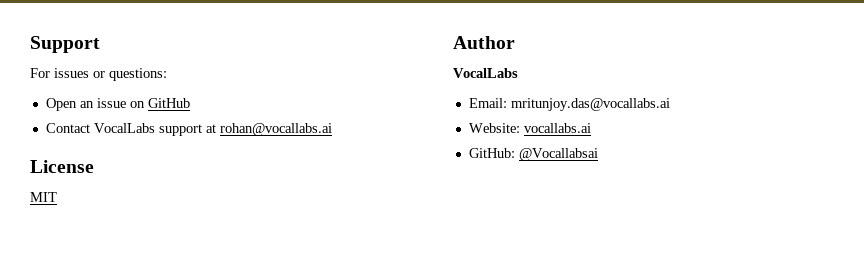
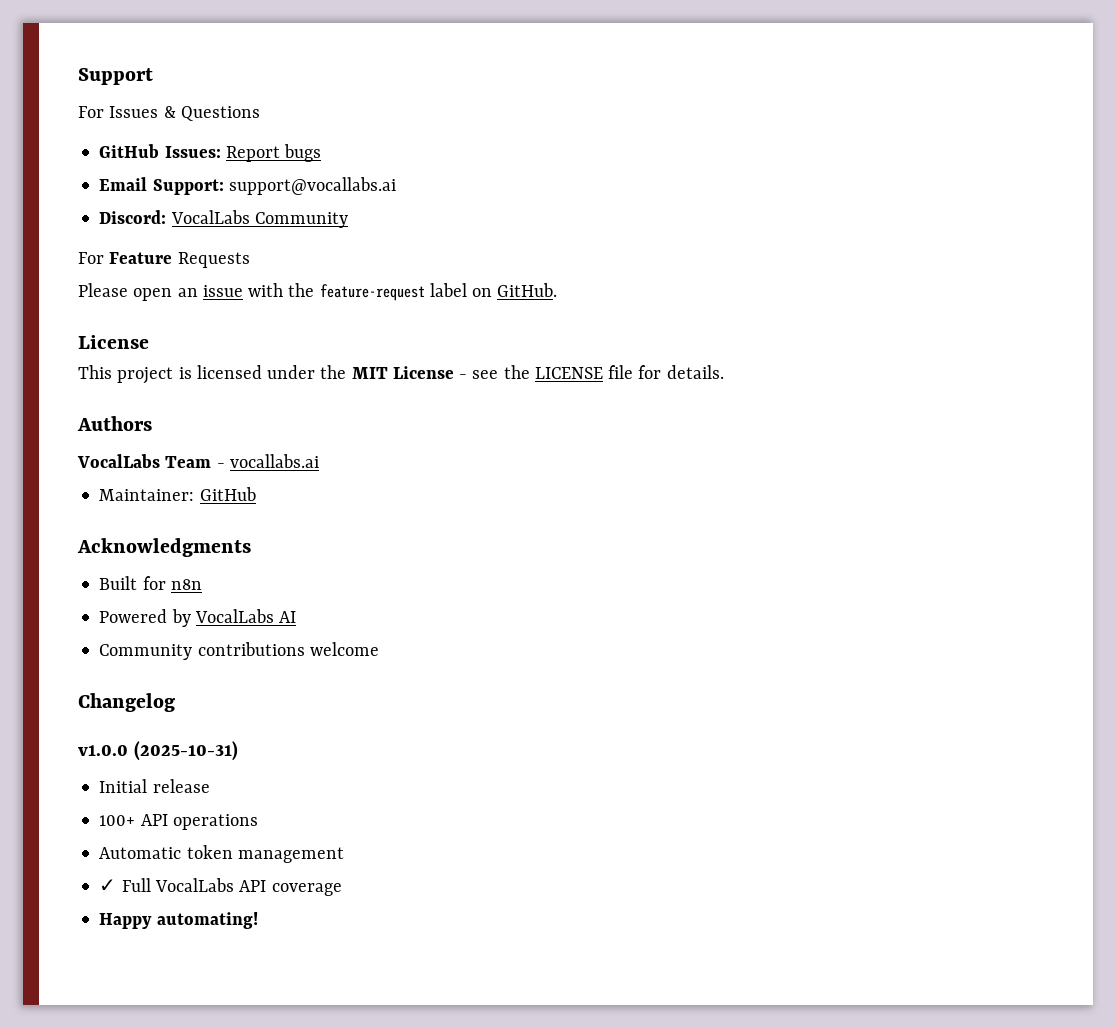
[54,68,167,81] [45,98,190,111] [45,123,332,136] [30,160,94,173] [30,192,57,202] [453,36,515,49] [453,68,518,78] [468,98,670,111] [468,123,591,133] [468,148,598,161] issues or questions: // Open an issue on GitHub // Contact VocalLabs support at rohan@vocallabs.ai // License // MIT // Author // VocalLabs // Email: mritunjoy.das@vocallabs.ai // Website: vocallabs.ai // GitHub: @Vocallabsai -> [109,106,260,121] [99,144,322,162] [99,177,396,195] [99,210,348,228] [78,252,250,268] [78,283,558,301] [78,335,149,349] [78,365,724,384] [77,416,152,431] [77,454,319,468] [99,487,256,501] [77,538,251,557] [99,576,202,590] [99,609,297,627] [99,642,379,660] [78,693,175,712] [78,741,238,761] [99,779,210,793] [99,814,258,830] [99,845,344,863] [99,878,342,896] [99,912,258,929] Issues & Questions // GitHub Issues: Report bugs // Email Support: support@vocallabs.ai // Discord: VocalLabs Community // For Feature Requests // Please open an issue with the feature-request label on GitHub. // License // This project is licensed under the MIT License - see the LICENSE file for details. // Authors // VocalLabs Team - vocallabs.ai // Maintainer: GitHub // Acknowledgments // Built for n8n // Powered by VocalLabs AI // Community contributions welcome // Changelog // v1.0.0 (2025-10-31) // Initial release // 100+ API operations // Automatic token management // ✓ Full VocalLabs API coverage // Happy automating!

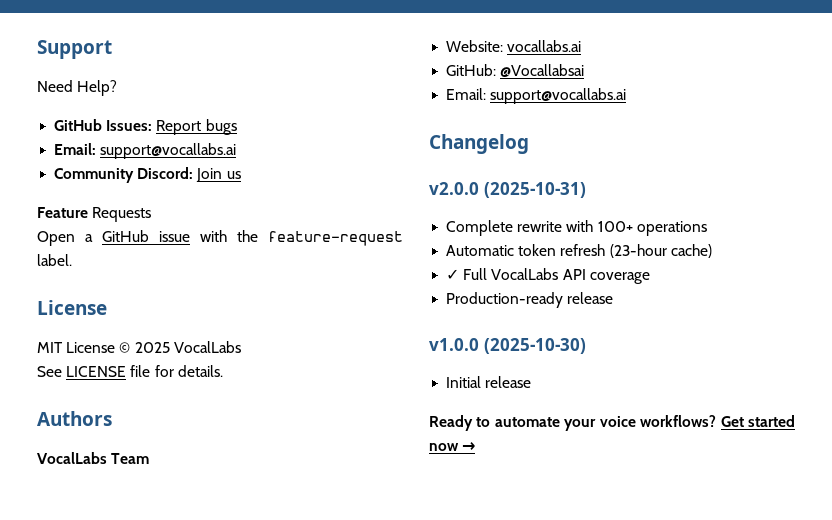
[78,106,260,121] For Issues & Questions -> [37,80,118,96] Need Help?
[99,177,396,195] [99,210,348,228] [78,252,104,264] Email Support: support@vocallabs.ai // Discord: VocalLabs Community // For -> [54,143,237,159] [54,167,241,183] Email: support@vocallabs.ai // Community Discord: Join us //
[78,283,198,301] Please open an -> [37,230,149,246] Open a GitHub
[429,283,558,297] [78,335,149,349] [78,365,530,384] label on GitHub. // License // This project is licensed under the MIT License - see the -> [37,254,72,266] [37,300,107,315] [37,341,241,353] [37,366,62,377] label. // License // MIT License © 2025 VocalLabs // See
[216,463,225,468] - -> [446,40,504,52] // Website:
[99,487,256,501] [77,538,251,557] [99,576,202,590] [99,609,297,627] [99,642,379,660] Maintainer: GitHub // Acknowledgments // Built for n8n // Powered by VocalLabs AI // Community contributions welcome -> [446,64,585,77] [446,88,627,104] GitHub: @Vocallabsai // Email: support@vocallabs.ai
[78,745,128,756] v1.0.0 -> [429,182,479,195] v2.0.0
[99,779,210,793] [99,814,168,826] Initial release // 100+ API -> [446,220,633,236] Complete rewrite with 100+
[237,847,344,863] management -> [560,244,712,258] refresh (23-hour cache)
[99,912,258,929] Happy automating! -> [446,292,614,308] [429,338,586,354] [446,376,532,388] [429,415,795,431] [429,442,476,451] Production-ready release // v1.0.0 (2025-10-30) // Initial release // Ready to automate your voice workflows? Get started now →

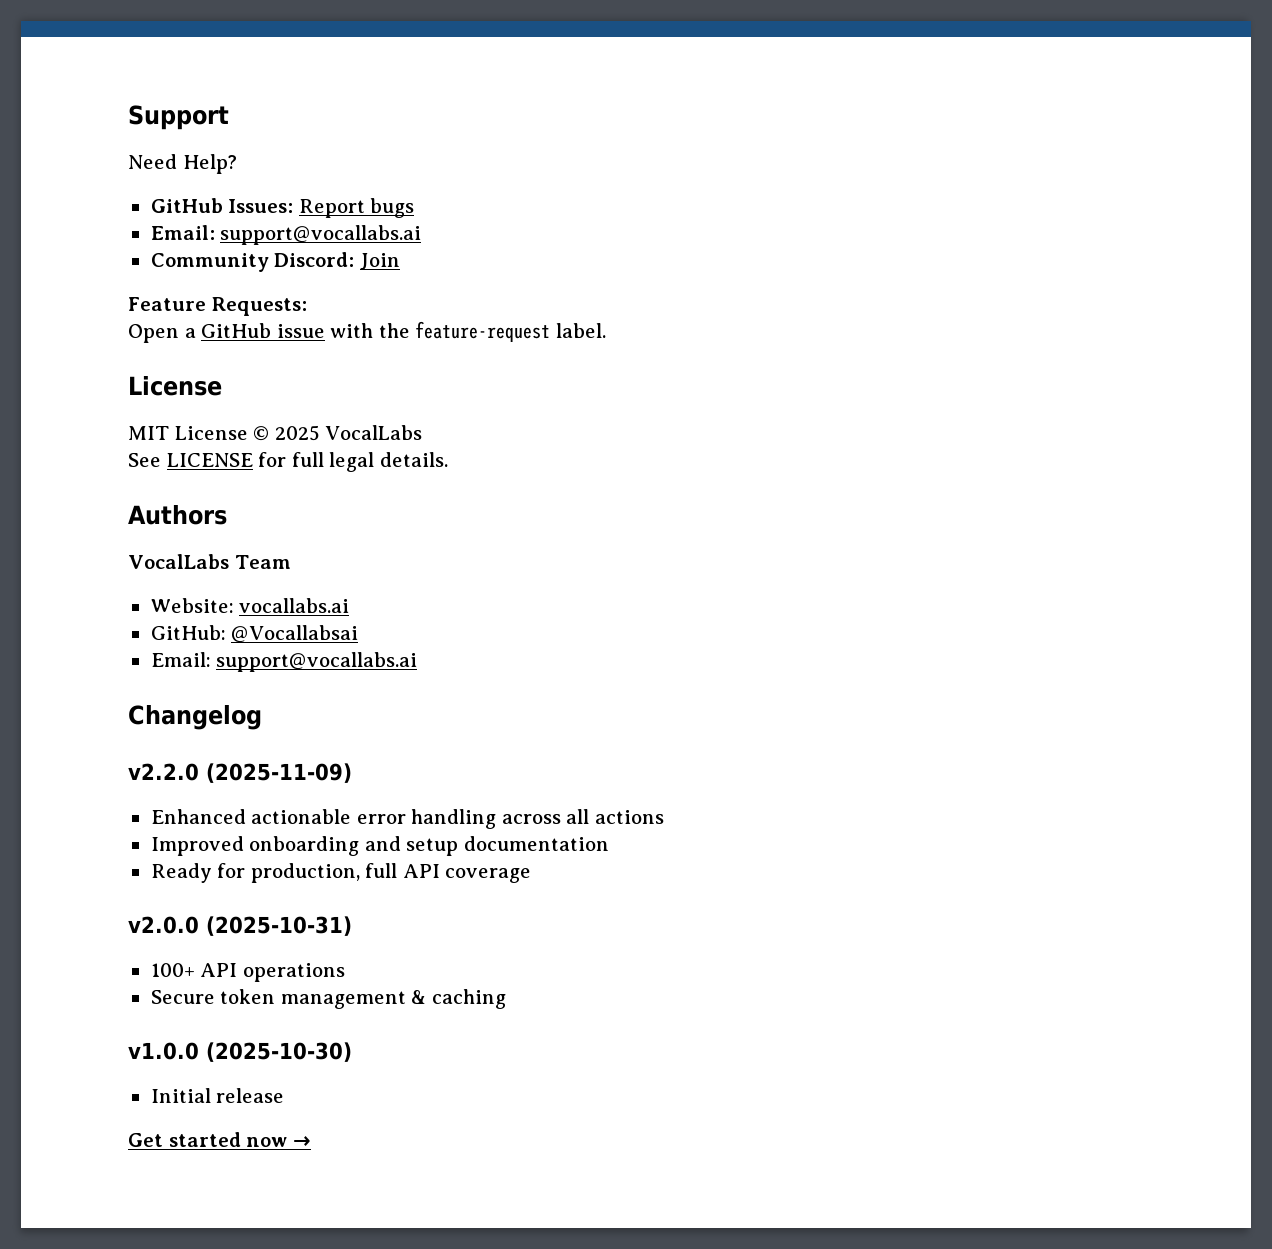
[226,171,241,179] us -> (400, 261) none
[92,207,152,222] Requests -> [211,297,307,316] Requests:
[130,365,174,377] file for -> [258,452,375,472] for full legal
[429,182,586,198] [446,220,707,236] [446,244,712,258] [446,268,650,284] [446,292,614,308] [429,338,586,354] [446,376,532,388] [429,415,717,431] v2.0.0 (2025-10-31) // Complete rewrite with 100+ operations // Automatic token refresh (23-hour cache) // ✓ Full VocalLabs API coverage // Production-ready release // v1.0.0 (2025-10-30) // Initial release // Ready to automate your voice workflows? -> [128,763,352,783] [150,809,664,829] [150,836,609,856] [150,863,532,883] [128,916,352,936] [150,963,345,982] [150,989,506,1009] [128,1042,352,1062] [150,1088,285,1103] v2.2.0 (2025-11-09) // Enhanced actionable error handling across all actions // Improved onboarding and setup documentation // Ready for production, full API coverage // v2.0.0 (2025-10-31) // 100+ API operations // Secure token management & caching // v1.0.0 (2025-10-30) // Initial release //

